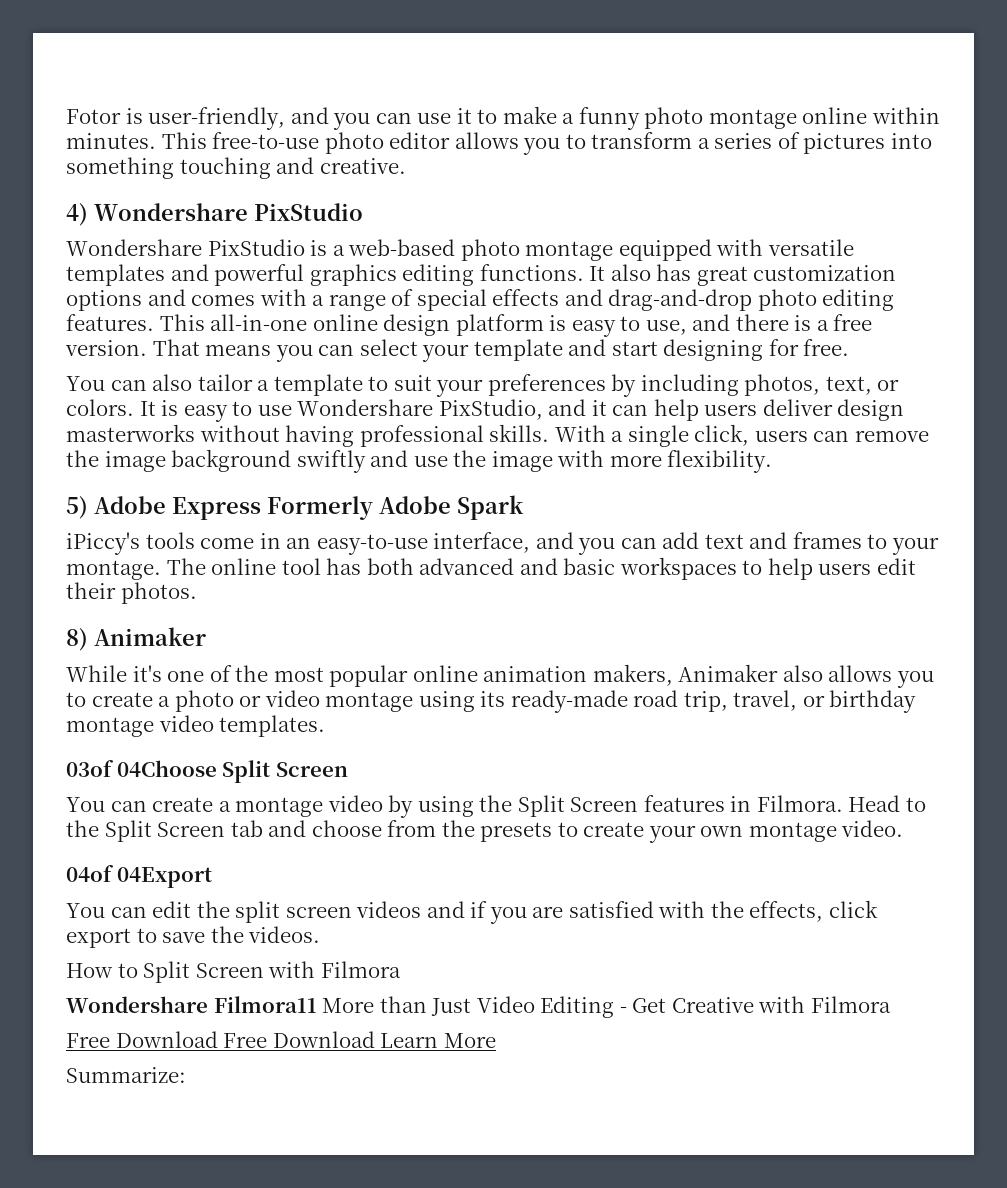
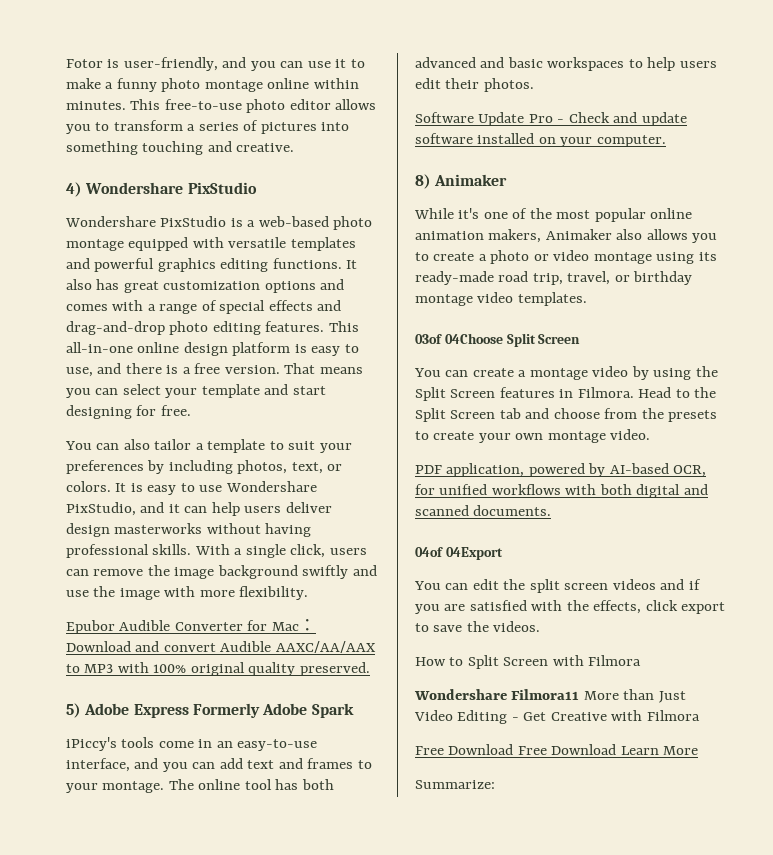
(773, 461) none -> [66,619,316,634] [66,641,376,653] [66,662,370,676] // Epubor Audible Converter for Mac：Download and convert Audible AAXC/AA/AAX to MP3 with 100% original quality preserved.
(197, 593) none -> [415,112,687,126] [415,133,666,147] // Software Update Pro - Check and update software installed on your computer.
(904, 828) none -> [415,463,707,477] [415,484,708,498] [415,505,552,516] // PDF application, powered by AI-based OCR, for unified workflows with both digital and scanned documents.

